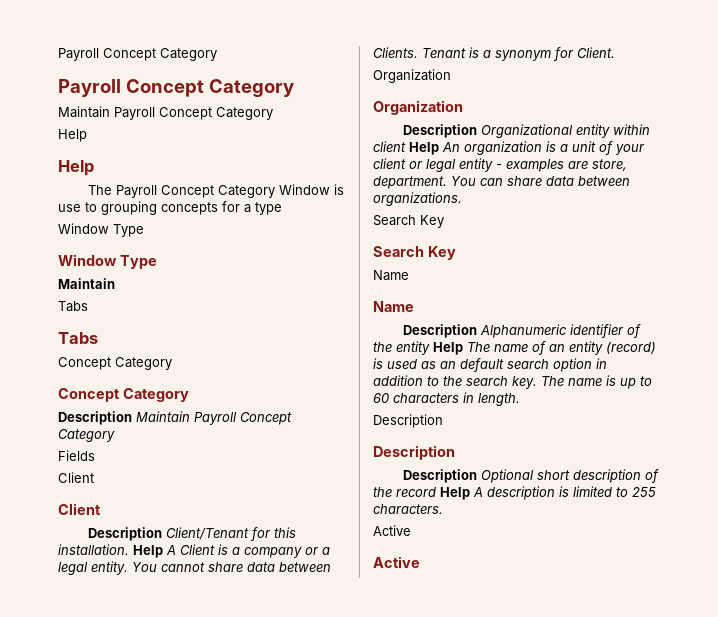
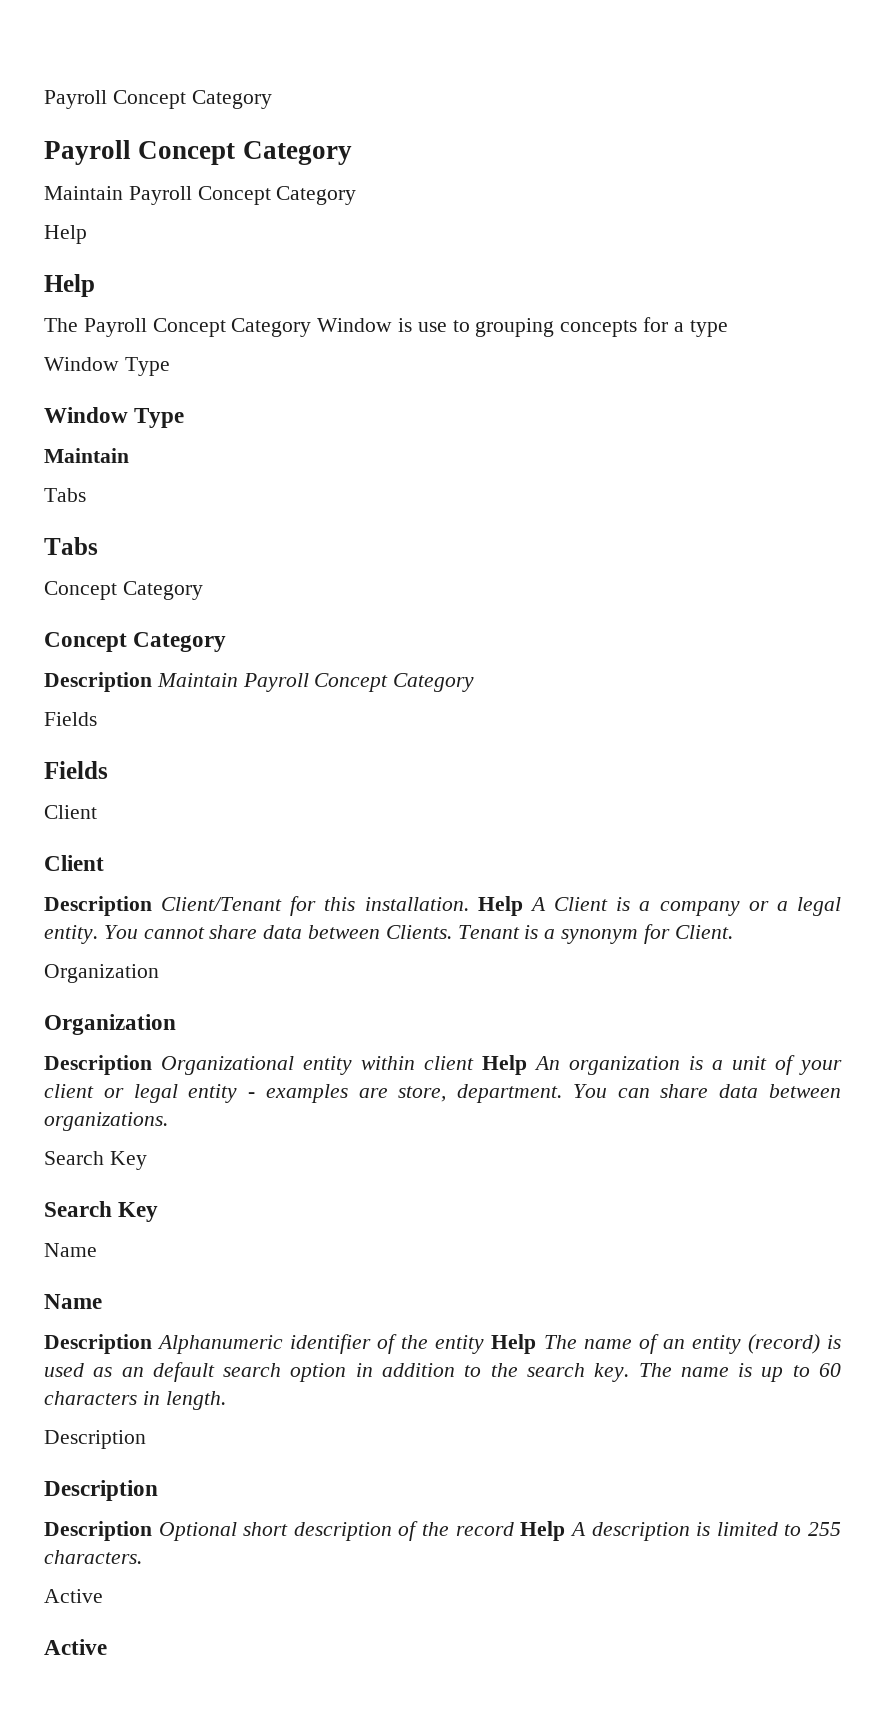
(95, 455) none -> [44,761,108,779] // Fields

